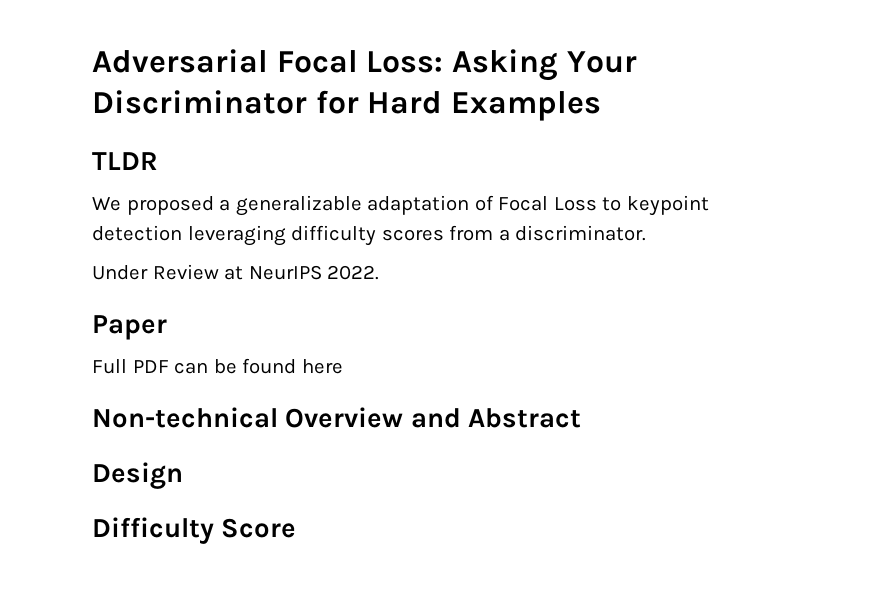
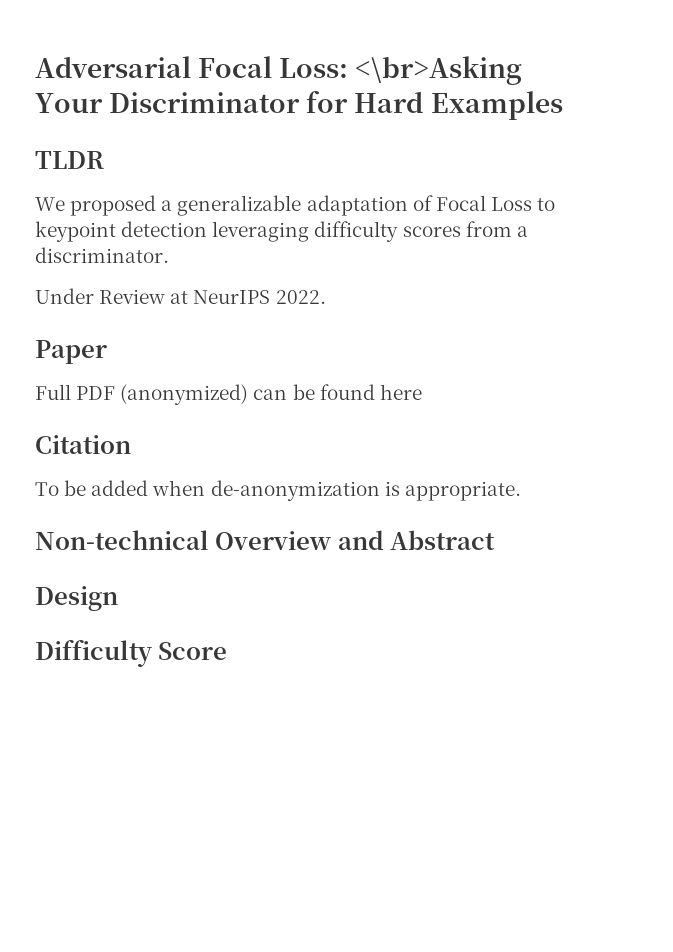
[451,49,558,81] Asking -> [355,56,523,85] <\br>Asking
(169, 366) none -> [120,384,249,405] (anonymized)
(343, 366) none -> [35,435,131,454] [35,480,521,501] // Citation // To be added when de-anonymization is appropriate.

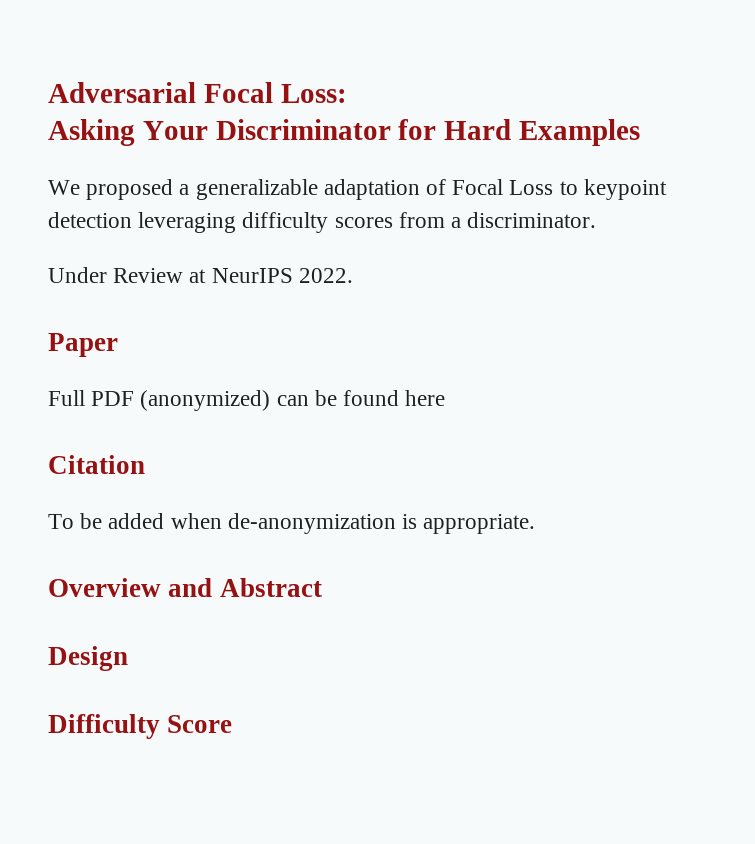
[355,56,523,85] <\br>Asking -> [48,119,135,146] // Asking
[35,151,104,169] // TLDR -> (641, 132) none
[35,530,209,550] Non-technical -> (536, 524) none

